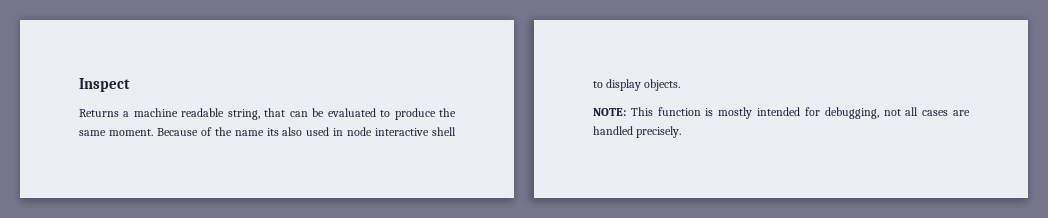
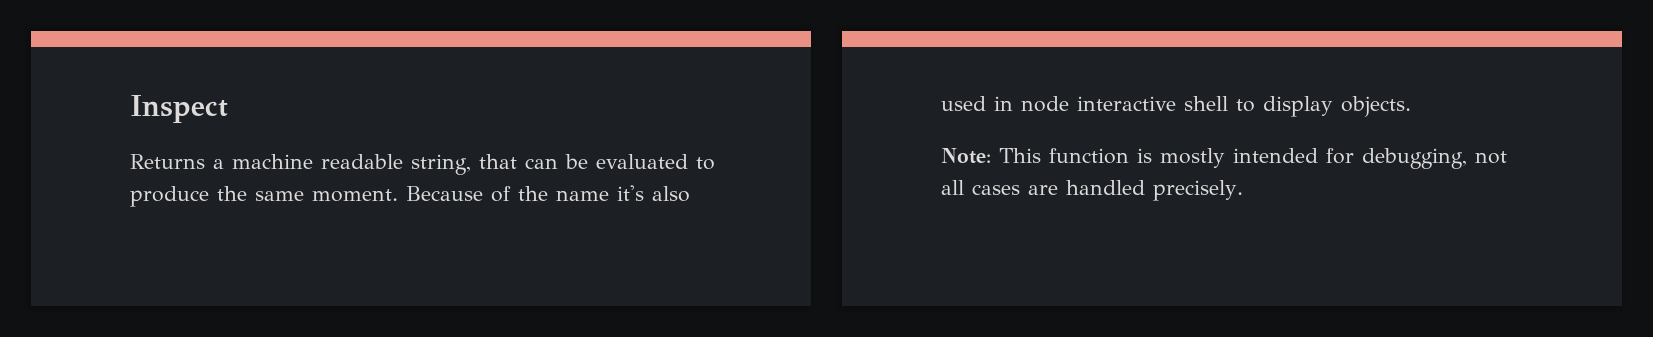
[266,128,279,136] its -> [617,185,644,201] it's
[593,108,626,116] NOTE: -> [941,148,991,164] Note:

